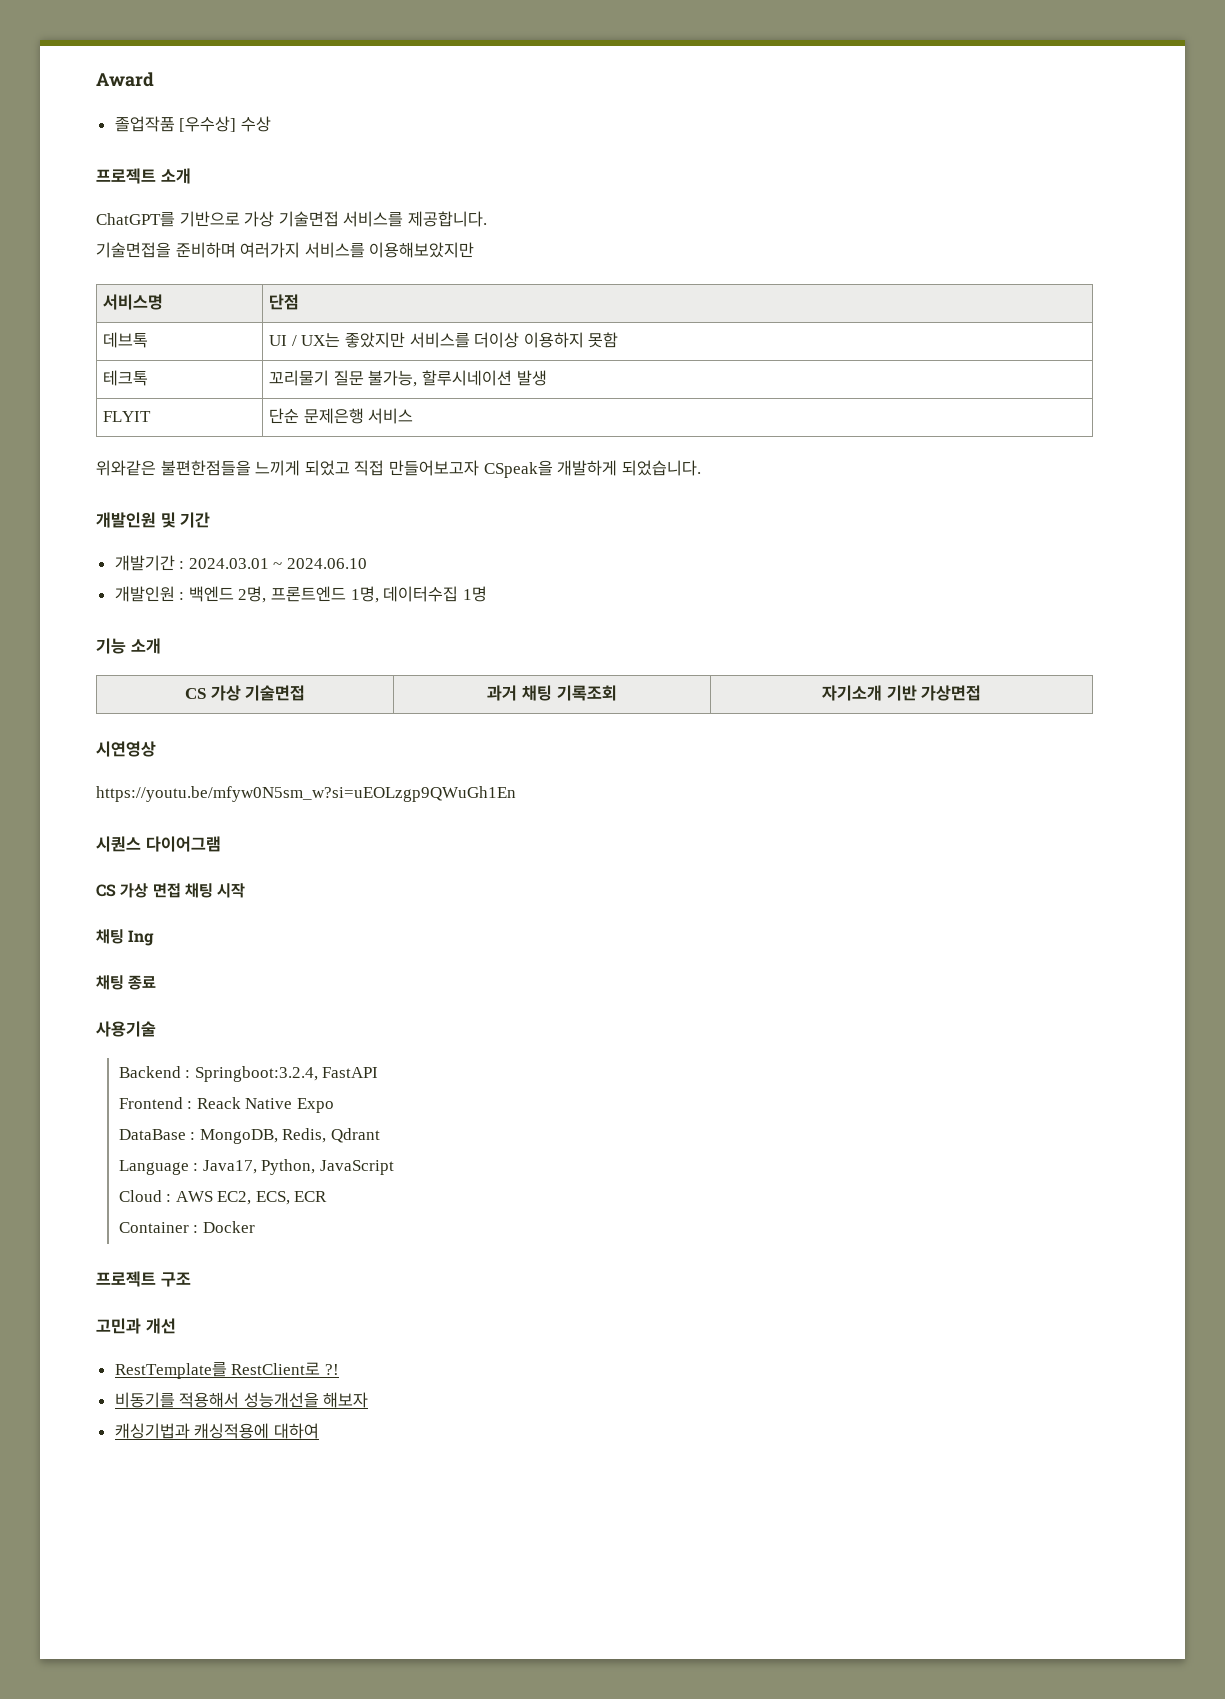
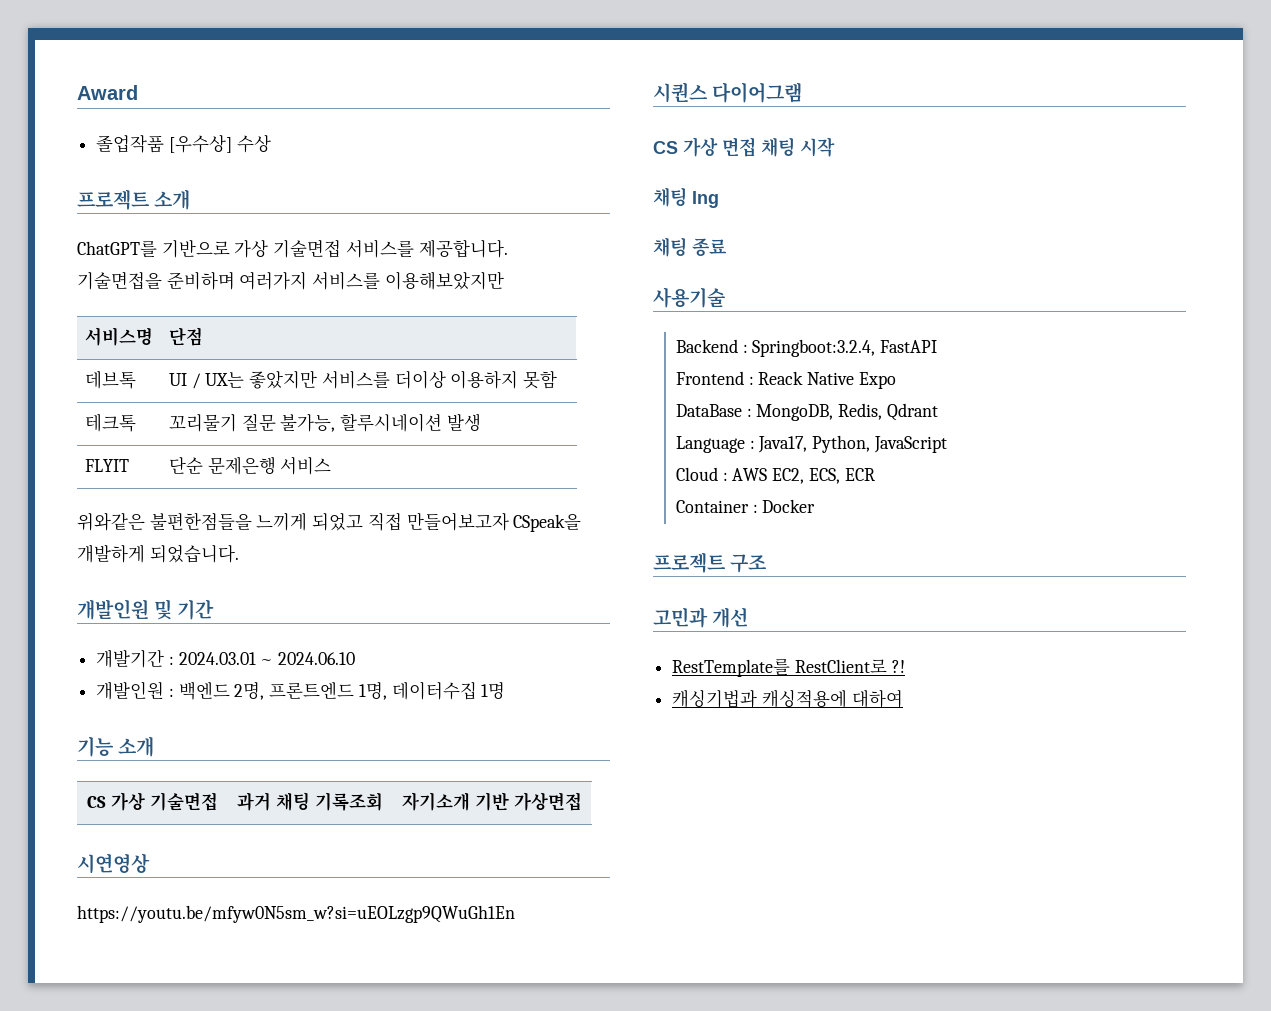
[114,1392,369,1408] // 비동기를 적용해서 성능개선을 해보자 -> (905, 666) none

